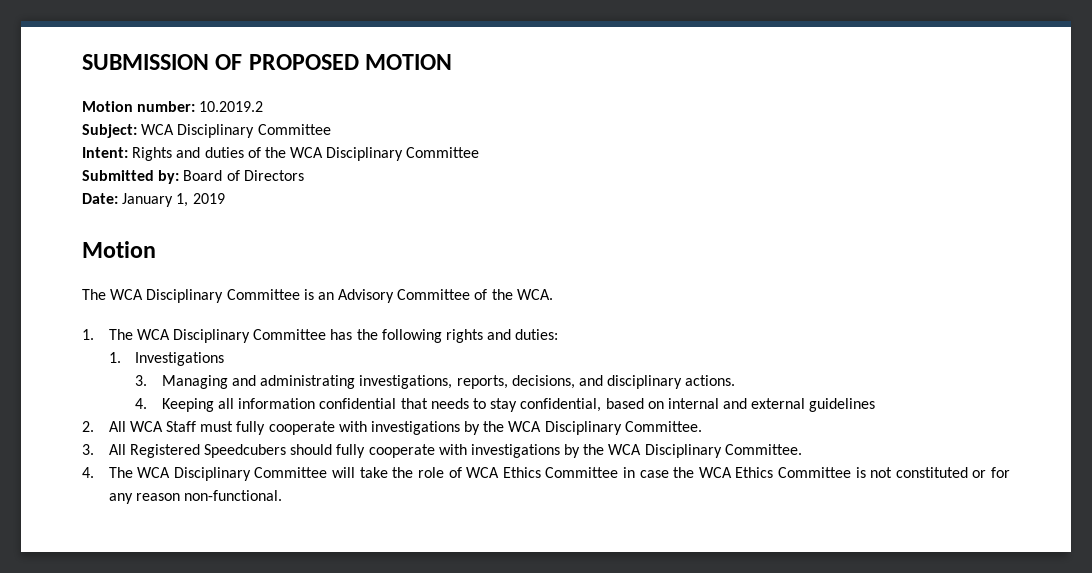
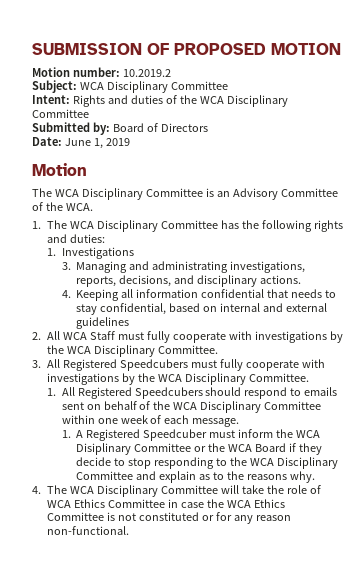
[122,193,174,207] January -> [64,138,91,146] June
[290,444,802,458] should fully cooperate with investigations by the WCA Disciplinary Committee. -> [190,359,325,371] [46,373,309,385] [46,387,338,399] [61,401,322,413] [61,415,240,427] [61,429,321,441] [76,443,323,455] [76,457,339,469] [76,471,316,483] must fully cooperate with investigations by the WCA Disciplinary Committee. // 1. All Registered Speedcubers should respond to emails sent on behalf of the WCA Disciplinary Committee within one week of each message. // 1. A Registered Speedcuber must inform the WCA Disiplinary Committee or the WCA Board if they decide to stop responding to the WCA Disciplinary Committee and explain as to the reasons why.

